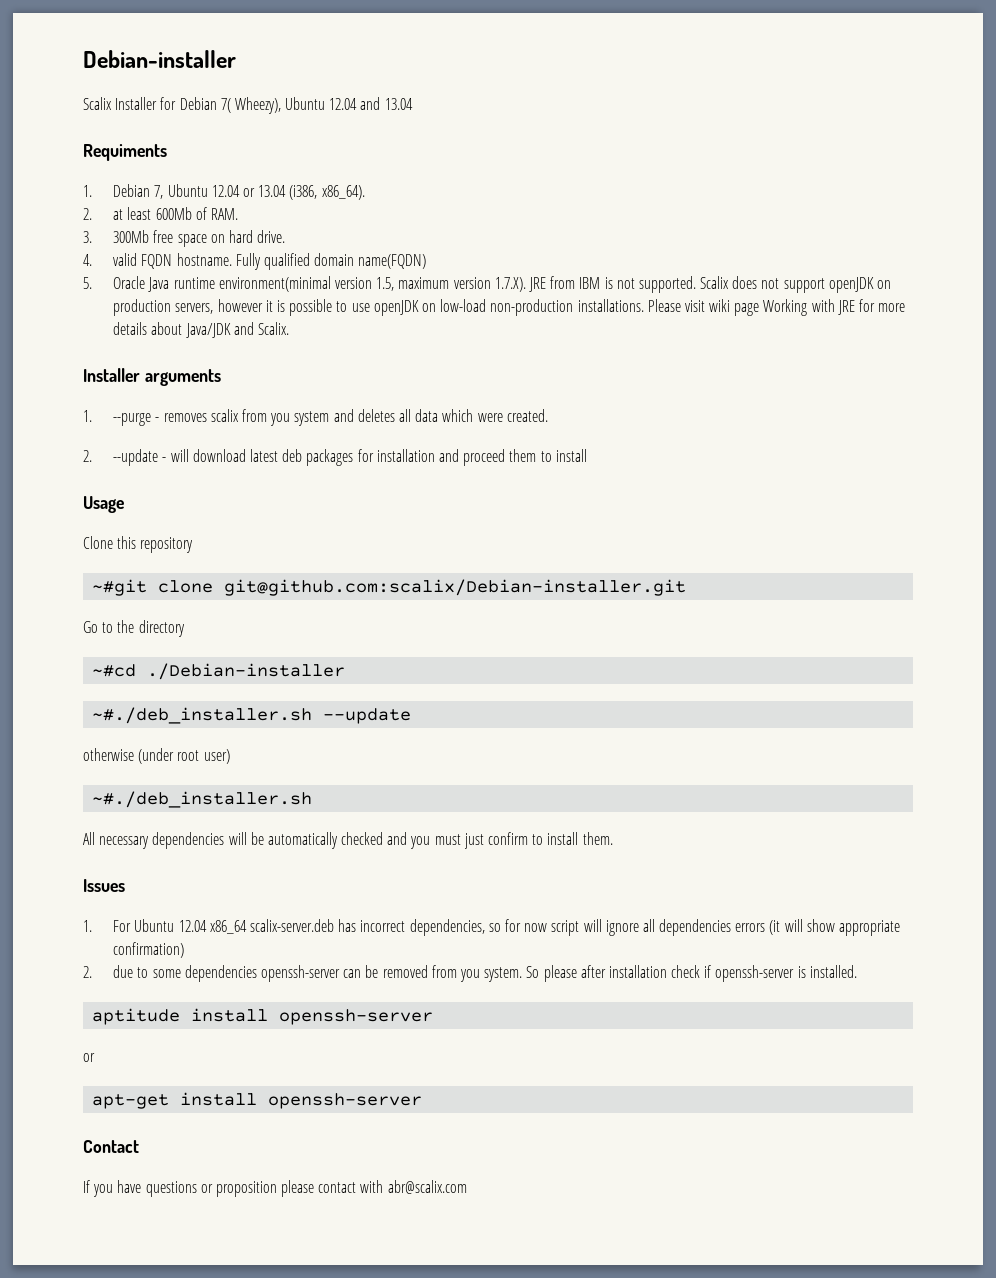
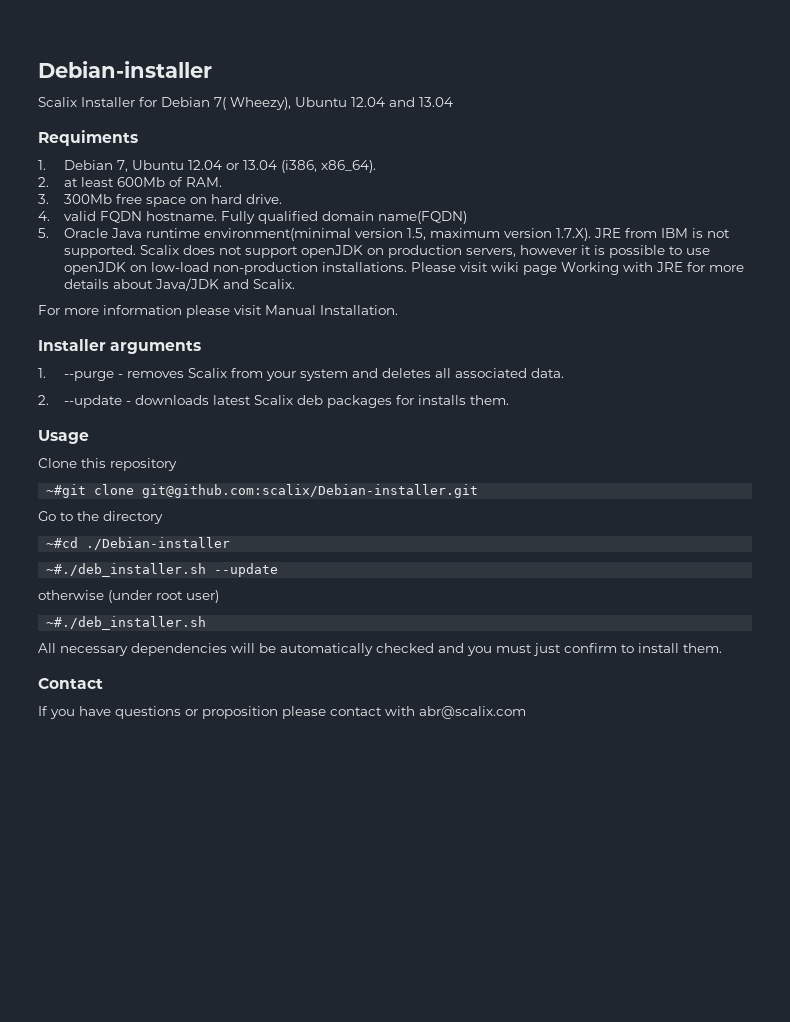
(290, 328) none -> [38,305,398,318] // For more information please visit Manual Installation.
[210,409,291,426] scalix from you -> [187,368,296,381] Scalix from your
[415,409,548,422] data which were created. -> [454,368,564,378] associated data.
[170,449,587,466] will download latest deb packages for installation and proceed them to install -> [134,395,509,408] downloads latest Scalix deb packages for installs them.
[83,879,125,892] [83,919,900,936] [113,942,185,958] [83,965,857,982] [92,1008,434,1025] [83,1053,95,1062] [92,1092,423,1109] // Issues // 1. For Ubuntu 12.04 x86_64 scalix-server.deb has incorrect dependencies, so for now script will ignore all dependencies errors (it will show appropriate confirmation) // 2. due to some dependencies openssh-server can be removed from you system. So please after installation check if openssh-server is installed. // aptitude install openssh-server // or // apt-get install openssh-server -> (722, 648) none

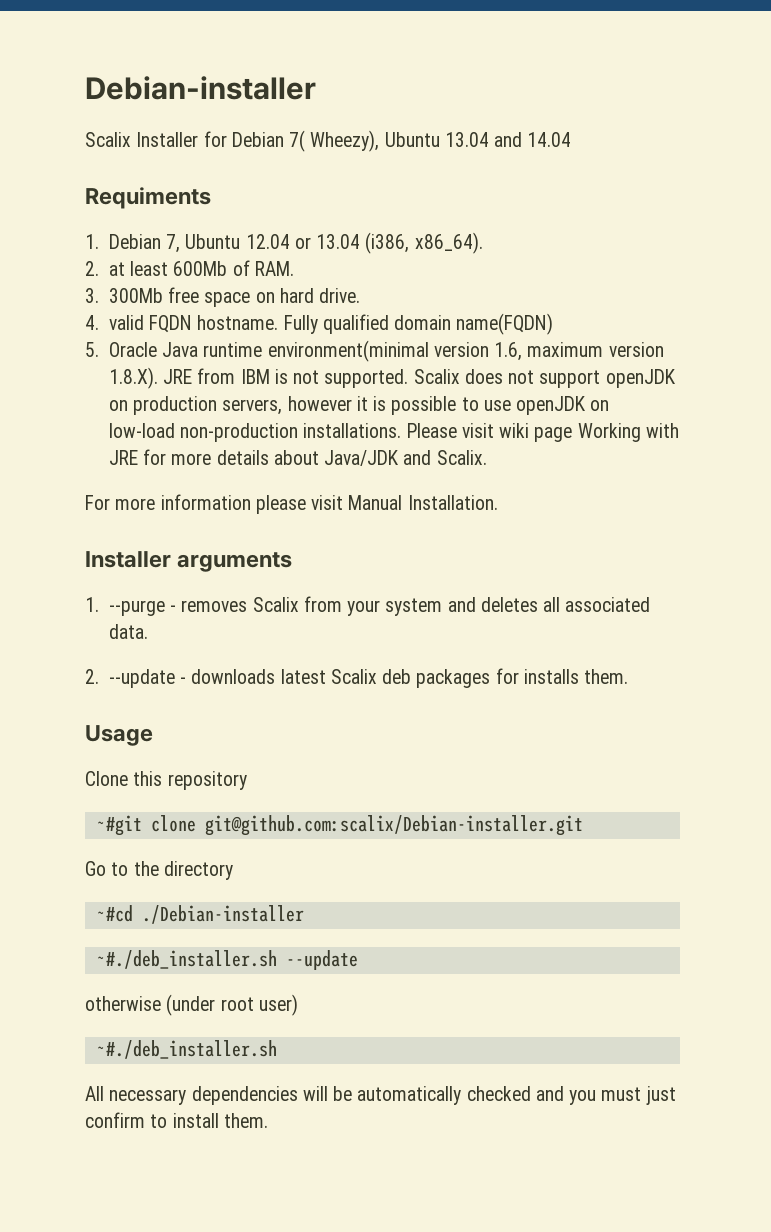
[351,97,453,107] 12.04 and 13.04 -> [444,132,572,147] 13.04 and 14.04
[406,228,426,240] 1.5, -> [494,342,523,361] 1.6,
[555,228,591,241] 1.7.X). -> [108,367,158,389] 1.8.X).
[38,678,103,689] [38,706,526,719] // Contact // If you have questions or proposition please contact with abr@scalix.com -> (268, 1120) none

